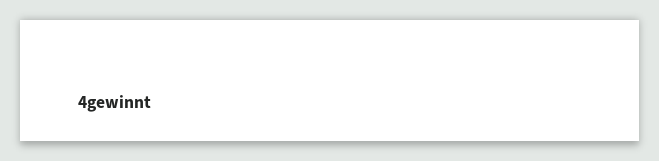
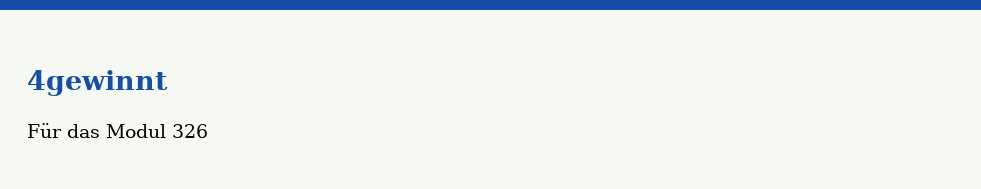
(151, 103) none -> [27,123,208,138] // Für das Modul 326

